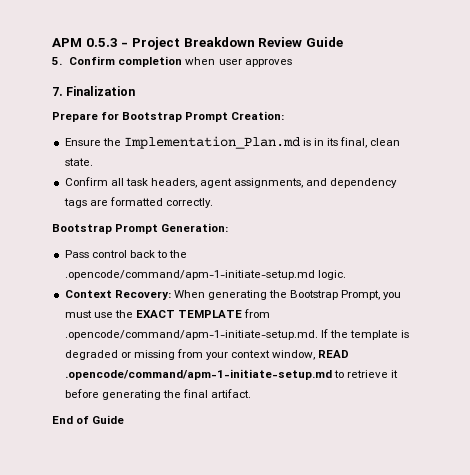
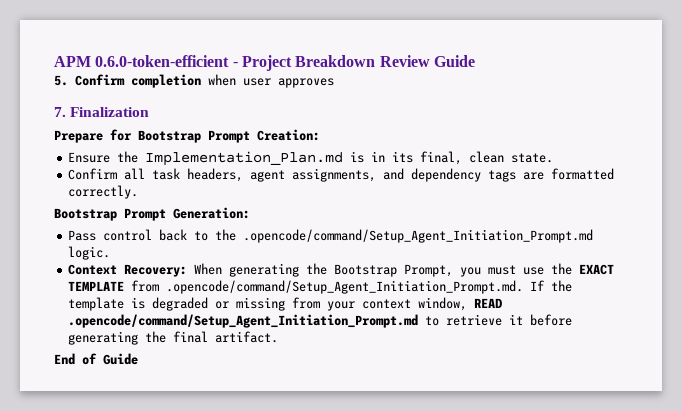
[85,38,118,47] 0.5.3 -> [95,55,230,67] 0.6.0-token-efficient
[64,270,315,280] .opencode/command/apm-1-initiate-setup.md -> [243,229,594,243] .opencode/command/Setup_Agent_Initiation_Prompt.md
[64,330,318,340] .opencode/command/apm-1-initiate-setup.md. -> [166,280,524,294] .opencode/command/Setup_Agent_Initiation_Prompt.md.
[64,369,332,380] .opencode/command/apm-1-initiate-setup.md -> [68,314,419,328] .opencode/command/Setup_Agent_Initiation_Prompt.md

